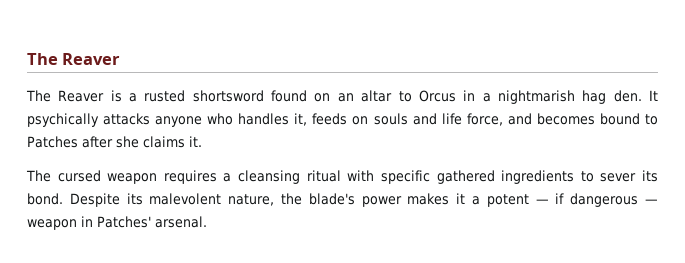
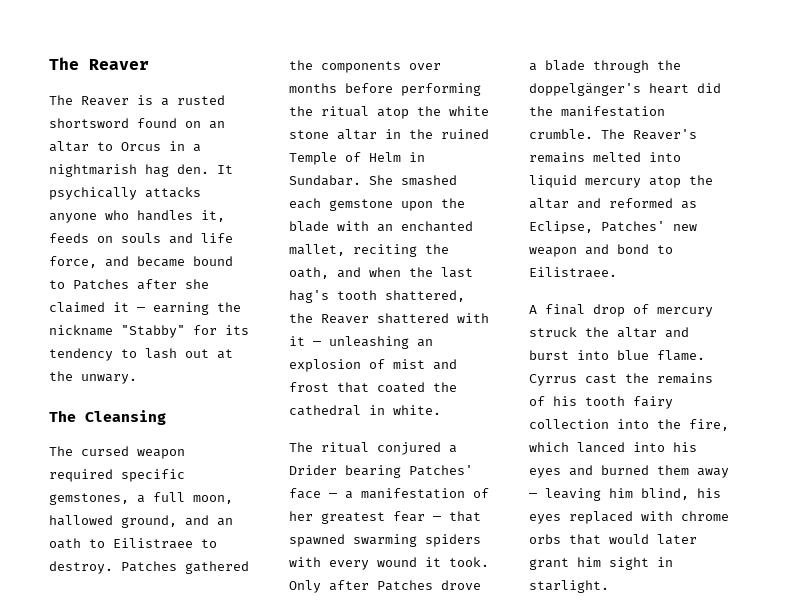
[536,113,595,125] becomes -> [137,256,185,267] became
[143,136,202,148] [26,170,659,184] [27,193,658,207] [27,216,207,230] claims it. // The cursed weapon requires a cleansing ritual with specific gathered ingredients to sever its bond. Despite its malevolent nature, the blade's power makes it a potent — if dangerous — weapon in Patches' arsenal. -> [49,302,241,315] [49,325,249,338] [49,348,233,361] [49,371,137,384] [49,410,166,425] [49,446,185,459] [49,469,185,482] [49,492,233,505] [49,515,233,528] [49,538,217,549] [49,561,249,574] [289,60,441,73] [289,83,481,96] [289,106,489,119] [289,129,489,140] [289,152,425,165] [289,175,457,186] [289,198,465,211] [289,221,473,232] [289,244,449,257] [289,267,473,279] [289,290,465,303] [289,313,489,324] [289,336,433,349] [289,359,457,372] [289,382,457,393] [289,405,441,416] [289,442,457,455] [289,465,473,478] [289,488,489,499] [289,511,481,524] [289,534,481,547] [289,557,489,570] [289,580,481,593] [529,60,681,73] [529,83,721,96] [529,106,665,117] [529,129,697,140] [529,152,681,163] [529,175,713,188] [529,198,697,209] [529,221,697,234] [529,244,673,257] [529,267,617,278] [529,304,713,317] [529,327,689,338] [529,350,705,361] [529,373,713,386] [529,396,673,409] [529,419,729,431] [529,442,697,453] [529,465,729,478] [529,488,721,501] [529,511,729,524] [529,534,697,545] [529,557,673,570] [529,580,609,593] claimed it — earning the nickname "Stabby" for its tendency to lash out at the unwary. // The Cleansing // The cursed weapon required specific gemstones, a full moon, hallowed ground, and an oath to Eilistraee to destroy. Patches gathered the components over months before performing the ritual atop the white stone altar in the ruined Temple of Helm in Sundabar. She smashed each gemstone upon the blade with an enchanted mallet, reciting the oath, and when the last hag's tooth shattered, the Reaver shattered with it — unleashing an explosion of mist and frost that coated the cathedral in white. // The ritual conjured a Drider bearing Patches' face — a manifestation of her greatest fear — that spawned swarming spiders with every wound it took. Only after Patches drove a blade through the doppelgänger's heart did the manifestation crumble. The Reaver's remains melted into liquid mercury atop the altar and reformed as Eclipse, Patches' new weapon and bond to Eilistraee. // A final drop of mercury struck the altar and burst into blue flame. Cyrrus cast the remains of his tooth fairy collection into the fire, which lanced into his eyes and burned them away — leaving him blind, his eyes replaced with chrome orbs that would later grant him sight in starlight.

